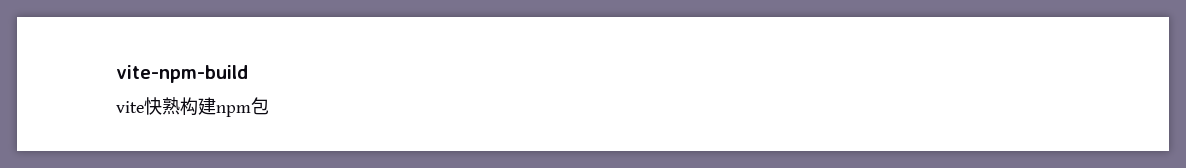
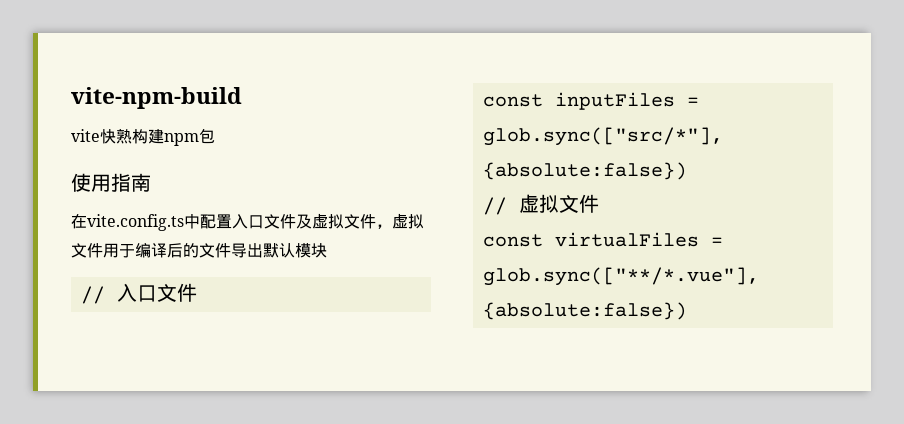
(269, 106) none -> [71,173,151,192] [71,213,424,231] [71,243,327,258] [80,283,197,304] [482,92,699,110] [482,127,723,146] [482,162,687,180] [482,194,599,215] [482,232,723,247] [482,267,759,286] [482,302,687,320] // 使用指南 // 在vite.config.ts中配置入口文件及虚拟文件，虚拟文件用于编译后的文件导出默认模块 // // 入口文件 // const inputFiles = glob.sync(["src/*"], {absolute:false}) // // 虚拟文件 // const virtualFiles = glob.sync(["**/*.vue"], {absolute:false})

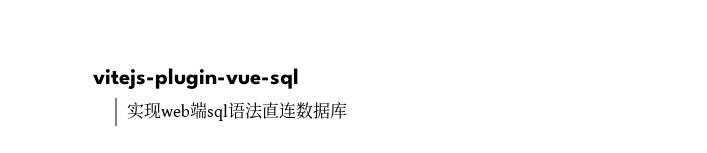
[71,87,242,109] [71,128,215,146] [71,173,151,192] [71,213,424,231] [71,243,327,258] [80,283,197,304] [482,92,699,110] [482,127,723,146] [482,162,687,180] [482,194,599,215] [482,232,723,247] [482,267,759,286] [482,302,687,320] vite-npm-build // vite快熟构建npm包 // 使用指南 // 在vite.config.ts中配置入口文件及虚拟文件，虚拟文件用于编译后的文件导出默认模块 // // 入口文件 // const inputFiles = glob.sync(["src/*"], {absolute:false}) // // 虚拟文件 // const virtualFiles = glob.sync(["**/*.vue"], {absolute:false}) -> [93,68,299,89] [126,101,347,121] vitejs-plugin-vue-sql // 实现web端sql语法直连数据库

